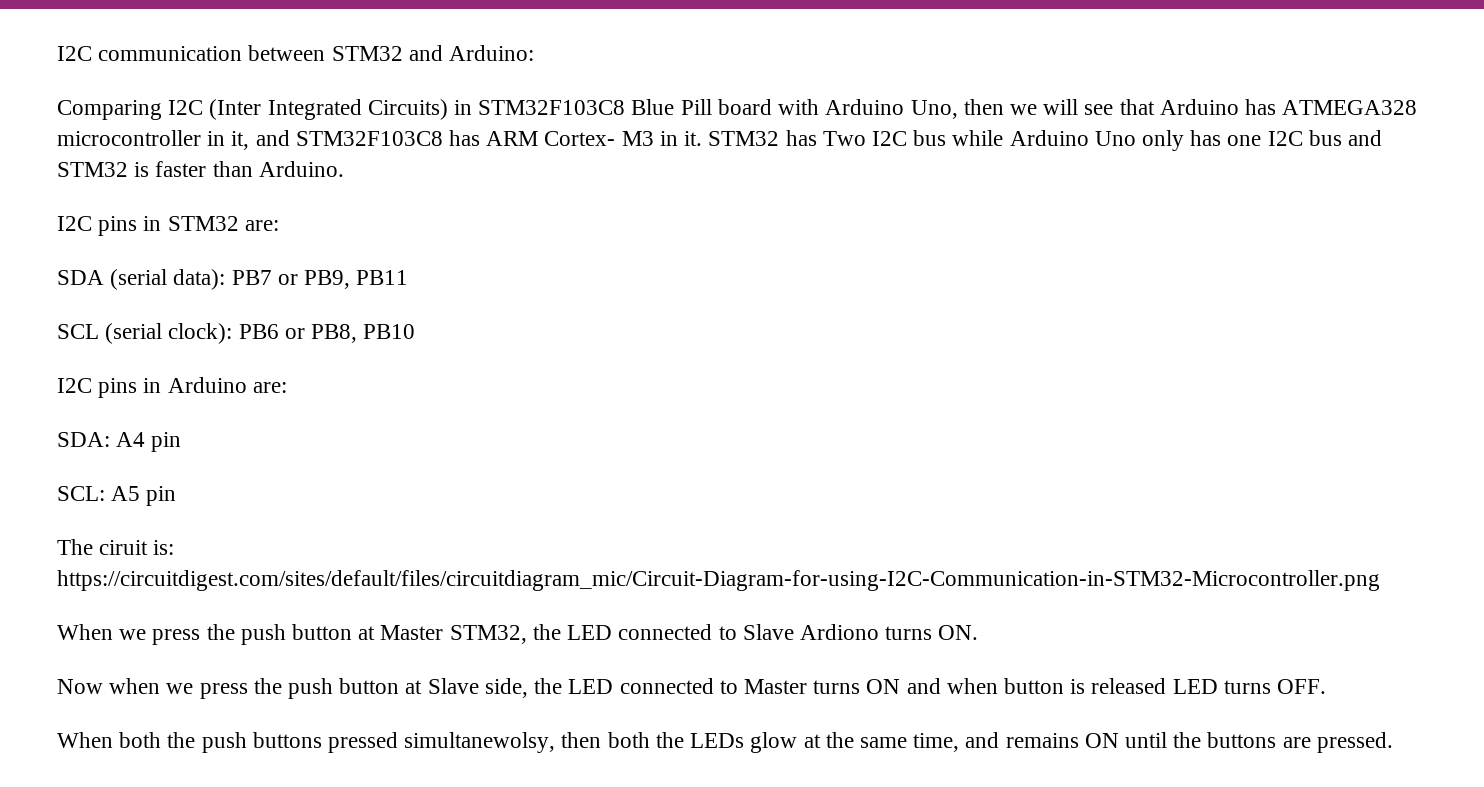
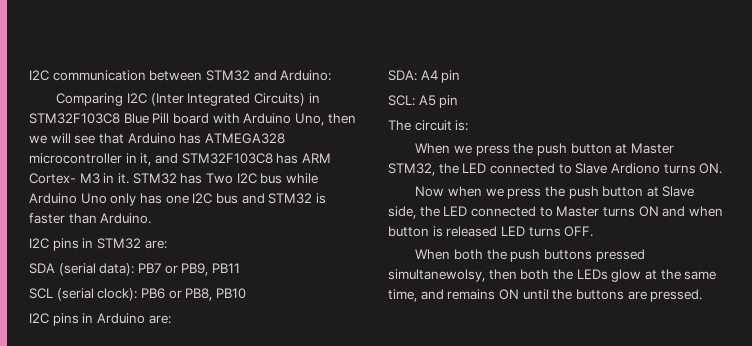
[99,540,149,555] ciruit -> [414,120,452,131] circuit
[57,570,1380,591] https://circuitdigest.com/sites/default/files/circuitdiagram_mic/Circuit-Diagram-for-using-I2C-Communication-in-STM32-Microcontroller.png -> (469, 125) none

